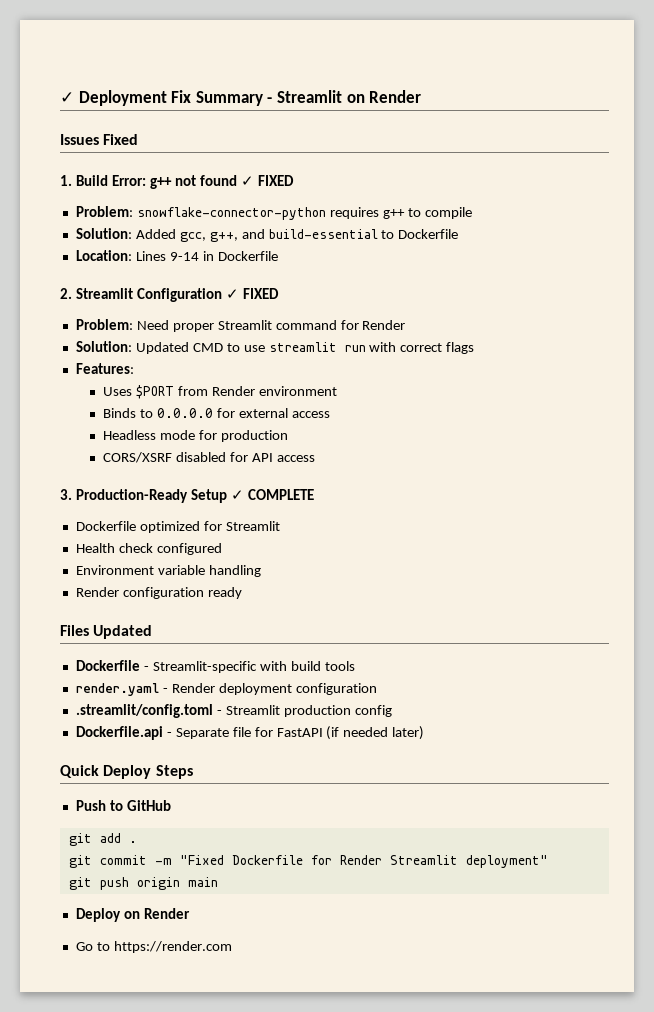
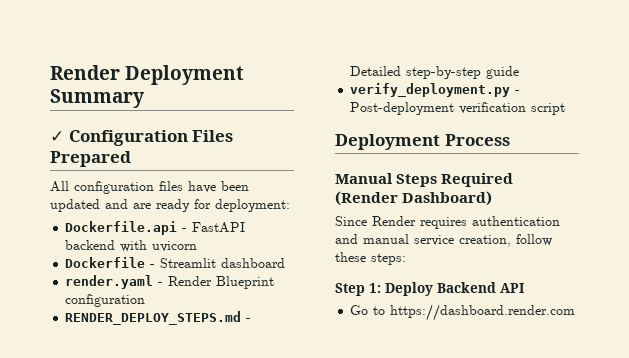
[60,90,422,106] [60,134,139,145] [60,175,295,189] [75,206,472,220] [75,228,459,242] [75,250,278,261] [60,288,280,302] [75,319,406,332] [75,341,475,354] [75,363,134,374] [103,385,337,399] [103,408,330,418] [103,430,288,442] [103,452,315,463] [60,489,315,503] [75,521,280,533] [75,543,222,555] [75,565,261,577] [75,587,242,599] [60,625,153,639] [75,660,355,673] ✓ Deployment Fix Summary - Streamlit on Render // Issues Fixed // 1. Build Error: g++ not found ✓ FIXED // Problem: snowflake-connector-python requires g++ to compile // Solution: Added gcc, g++, and build-essential to Dockerfile // Location: Lines 9-14 in Dockerfile // 2. Streamlit Configuration ✓ FIXED // Problem: Need proper Streamlit command for Render // Solution: Updated CMD to use streamlit run with correct flags // Features: // Uses $PORT from Render environment // Binds to 0.0.0.0 for external access // Headless mode for production // CORS/XSRF disabled for API access // 3. Production-Ready Setup ✓ COMPLETE // Dockerfile optimized for Streamlit // Health check configured // Environment variable handling // Render configuration ready // Files Updated // Dockerfile - Streamlit-specific with build tools -> [50,65,245,85] [50,89,144,108] [50,130,234,146] [50,151,131,167] [50,181,249,194] [50,199,290,212] [65,221,246,235] [65,240,198,252] [65,257,286,268] Render Deployment Summary // ✓ Configuration Files Prepared // All configuration files have been updated and are ready for deployment: // Dockerfile.api - FastAPI backend with uvicorn // Dockerfile - Streamlit dashboard
[218,683,292,695] deployment -> [216,276,275,289] Blueprint
[75,704,392,718] [75,726,425,740] [60,765,193,779] [75,800,171,811] [68,833,137,846] [68,855,548,868] [68,877,218,890] [75,908,190,922] .streamlit/config.toml - Streamlit production config // Dockerfile.api - Separate file for FastAPI (if needed later) // Quick Deploy Steps // Push to GitHub // git add . // git commit -m "Fixed Dockerfile for Render Streamlit deployment" // git push origin main // Deploy on Render -> [65,311,252,325] [350,66,520,79] [350,83,521,97] [350,102,566,115] [335,134,510,150] [335,173,514,187] [335,191,493,206] [335,216,560,229] [335,234,552,247] [335,252,406,265] [335,282,525,296] RENDER_DEPLOY_STEPS.md - Detailed step-by-step guide // verify_deployment.py - Post-deployment verification script // Deployment Process // Manual Steps Required (Render Dashboard) // Since Render requires authentication and manual service creation, follow these steps: // Step 1: Deploy Backend API
[113,941,232,953] https://render.com -> [390,304,576,321] https://dashboard.render.com

